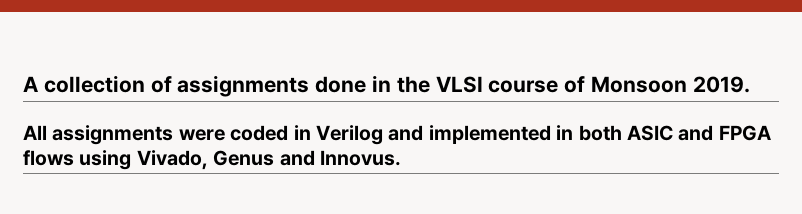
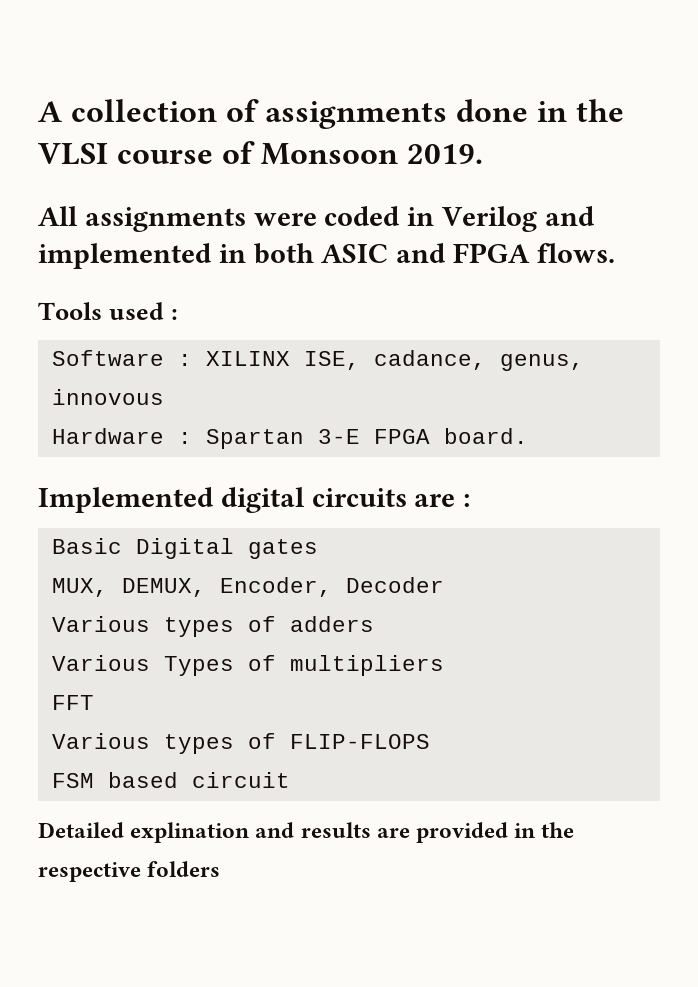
[23,150,401,170] flows using Vivado, Genus and Innovus. -> [536,243,615,263] [38,302,179,320] [51,350,584,371] [51,389,164,405] [51,428,528,449] [38,487,471,513] [51,538,318,559] [51,577,444,597] [51,616,374,637] [51,655,444,676] [51,695,94,710] [51,733,430,754] [51,772,290,788] [38,822,575,843] [38,861,221,882] flows. // Tools used : // Software : XILINX ISE, cadance, genus, innovous // Hardware : Spartan 3-E FPGA board. // Implemented digital circuits are : // Basic Digital gates // MUX, DEMUX, Encoder, Decoder // Various types of adders // Various Types of multipliers // FFT // Various types of FLIP-FLOPS // FSM based circuit // Detailed explination and results are provided in the respective folders

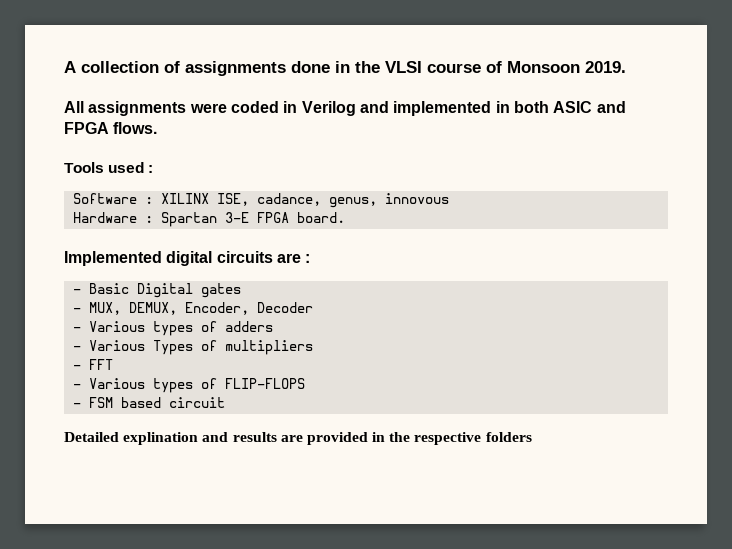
(471, 500) none -> [73,289,82,294] -
(318, 549) none -> [73,308,82,313] -
(444, 585) none -> [73,327,82,332] -
(374, 624) none -> [73,346,82,351] -
(444, 665) none -> [73,365,82,370] -
(94, 702) none -> [73,384,82,389] -
(430, 741) none -> [73,403,82,408] -

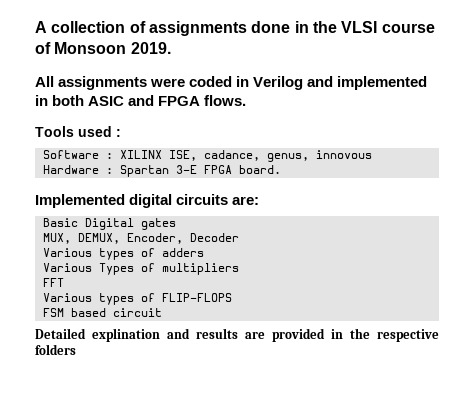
[276,253,311,263] [73,289,82,294] are : // - -> [232,196,260,205] are: //
[73,308,82,313] - -> (176, 224) none
[73,327,82,332] - -> (239, 237) none
[73,346,82,351] - -> (204, 252) none
[73,365,82,370] - -> (239, 269) none
[73,384,82,389] - -> (64, 282) none
[73,403,82,408] - -> (232, 297) none

